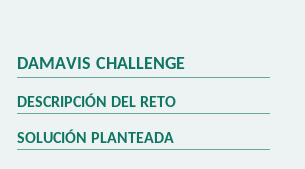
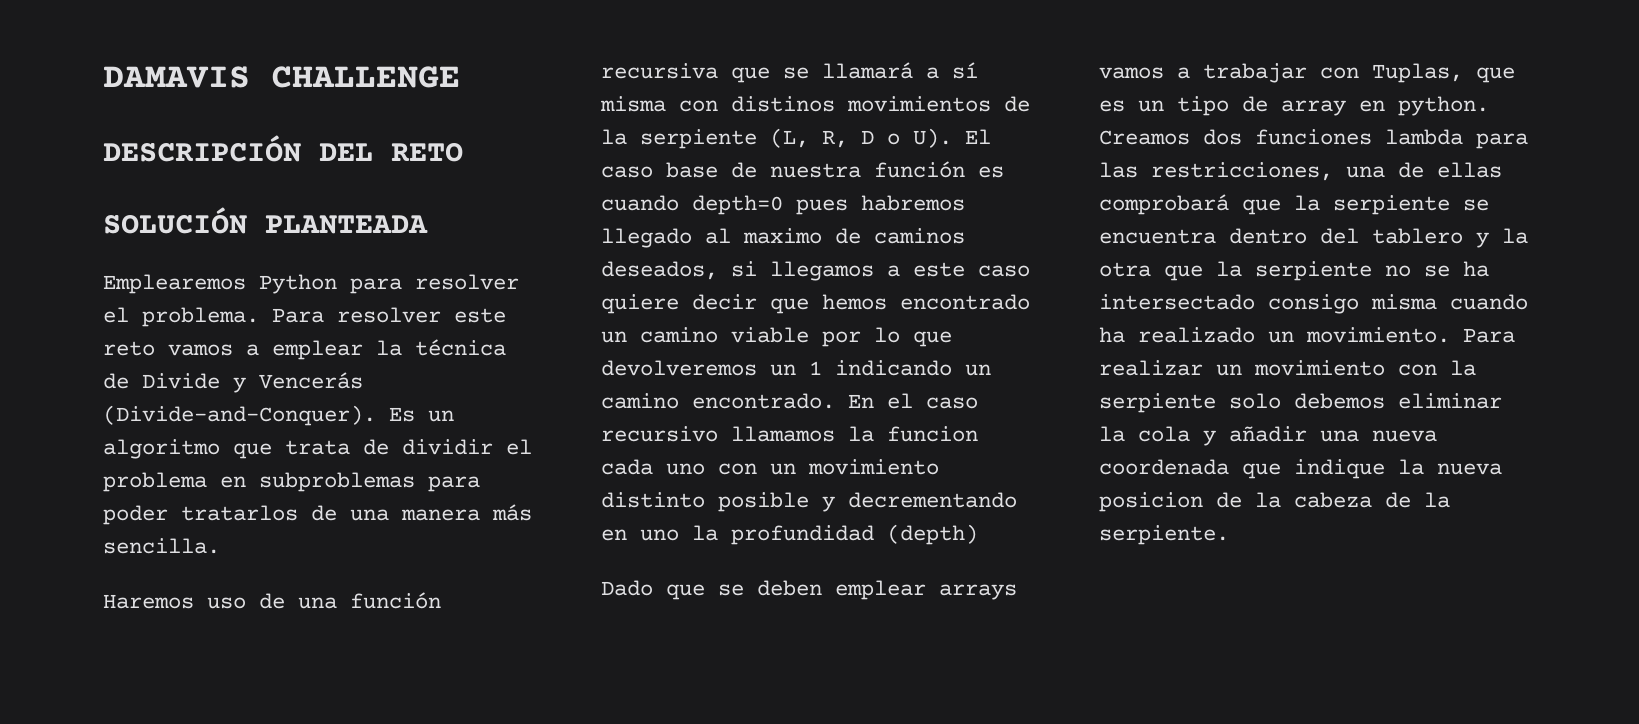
(175, 137) none -> [103,274,519,294] [103,307,506,327] [103,339,506,360] [103,372,363,393] [103,405,454,426] [103,439,532,459] [103,472,480,492] [103,504,532,525] [103,538,220,554] [103,592,441,609] [601,62,978,83] [600,96,1030,112] [601,128,991,149] [601,161,1004,178] [601,195,965,215] [601,228,965,248] [601,261,1030,281] [601,294,1030,314] [601,327,952,347] [601,360,991,376] [601,393,978,409] [601,426,978,442] [601,459,939,475] [601,492,1017,512] [601,524,978,545] [601,580,1017,600] [1099,63,1515,83] [1099,96,1489,116] [1099,129,1528,149] [1099,162,1502,181] [1099,194,1489,215] [1099,228,1528,248] [1099,261,1489,281] [1099,294,1528,314] [1099,327,1515,343] [1099,360,1476,376] [1099,393,1502,413] [1099,426,1437,446] [1099,459,1502,479] [1099,492,1450,512] [1099,525,1229,545] // Emplearemos Python para resolver el problema. Para resolver este reto vamos a emplear la técnica de Divide y Vencerás (Divide-and-Conquer). Es un algoritmo que trata de dividir el problema en subproblemas para poder tratarlos de una manera más sencilla. // Haremos uso de una función recursiva que se llamará a sí misma con distinos movimientos de la serpiente (L, R, D o U). El caso base de nuestra función es cuando depth=0 pues habremos llegado al maximo de caminos deseados, si llegamos a este caso quiere decir que hemos encontrado un camino viable por lo que devolveremos un 1 indicando un camino encontrado. En el caso recursivo llamamos la funcion cada uno con un movimiento distinto posible y decrementando en uno la profundidad (depth) // Dado que se deben emplear arrays vamos a trabajar con Tuplas, que es un tipo de array en python. Creamos dos funciones lambda para las restricciones, una de ellas comprobará que la serpiente se encuentra dentro del tablero y la otra que la serpiente no se ha intersectado consigo misma cuando ha realizado un movimiento. Para realizar un movimiento con la serpiente solo debemos eliminar la cola y añadir una nueva coordenada que indique la nueva posicion de la cabeza de la serpiente.

